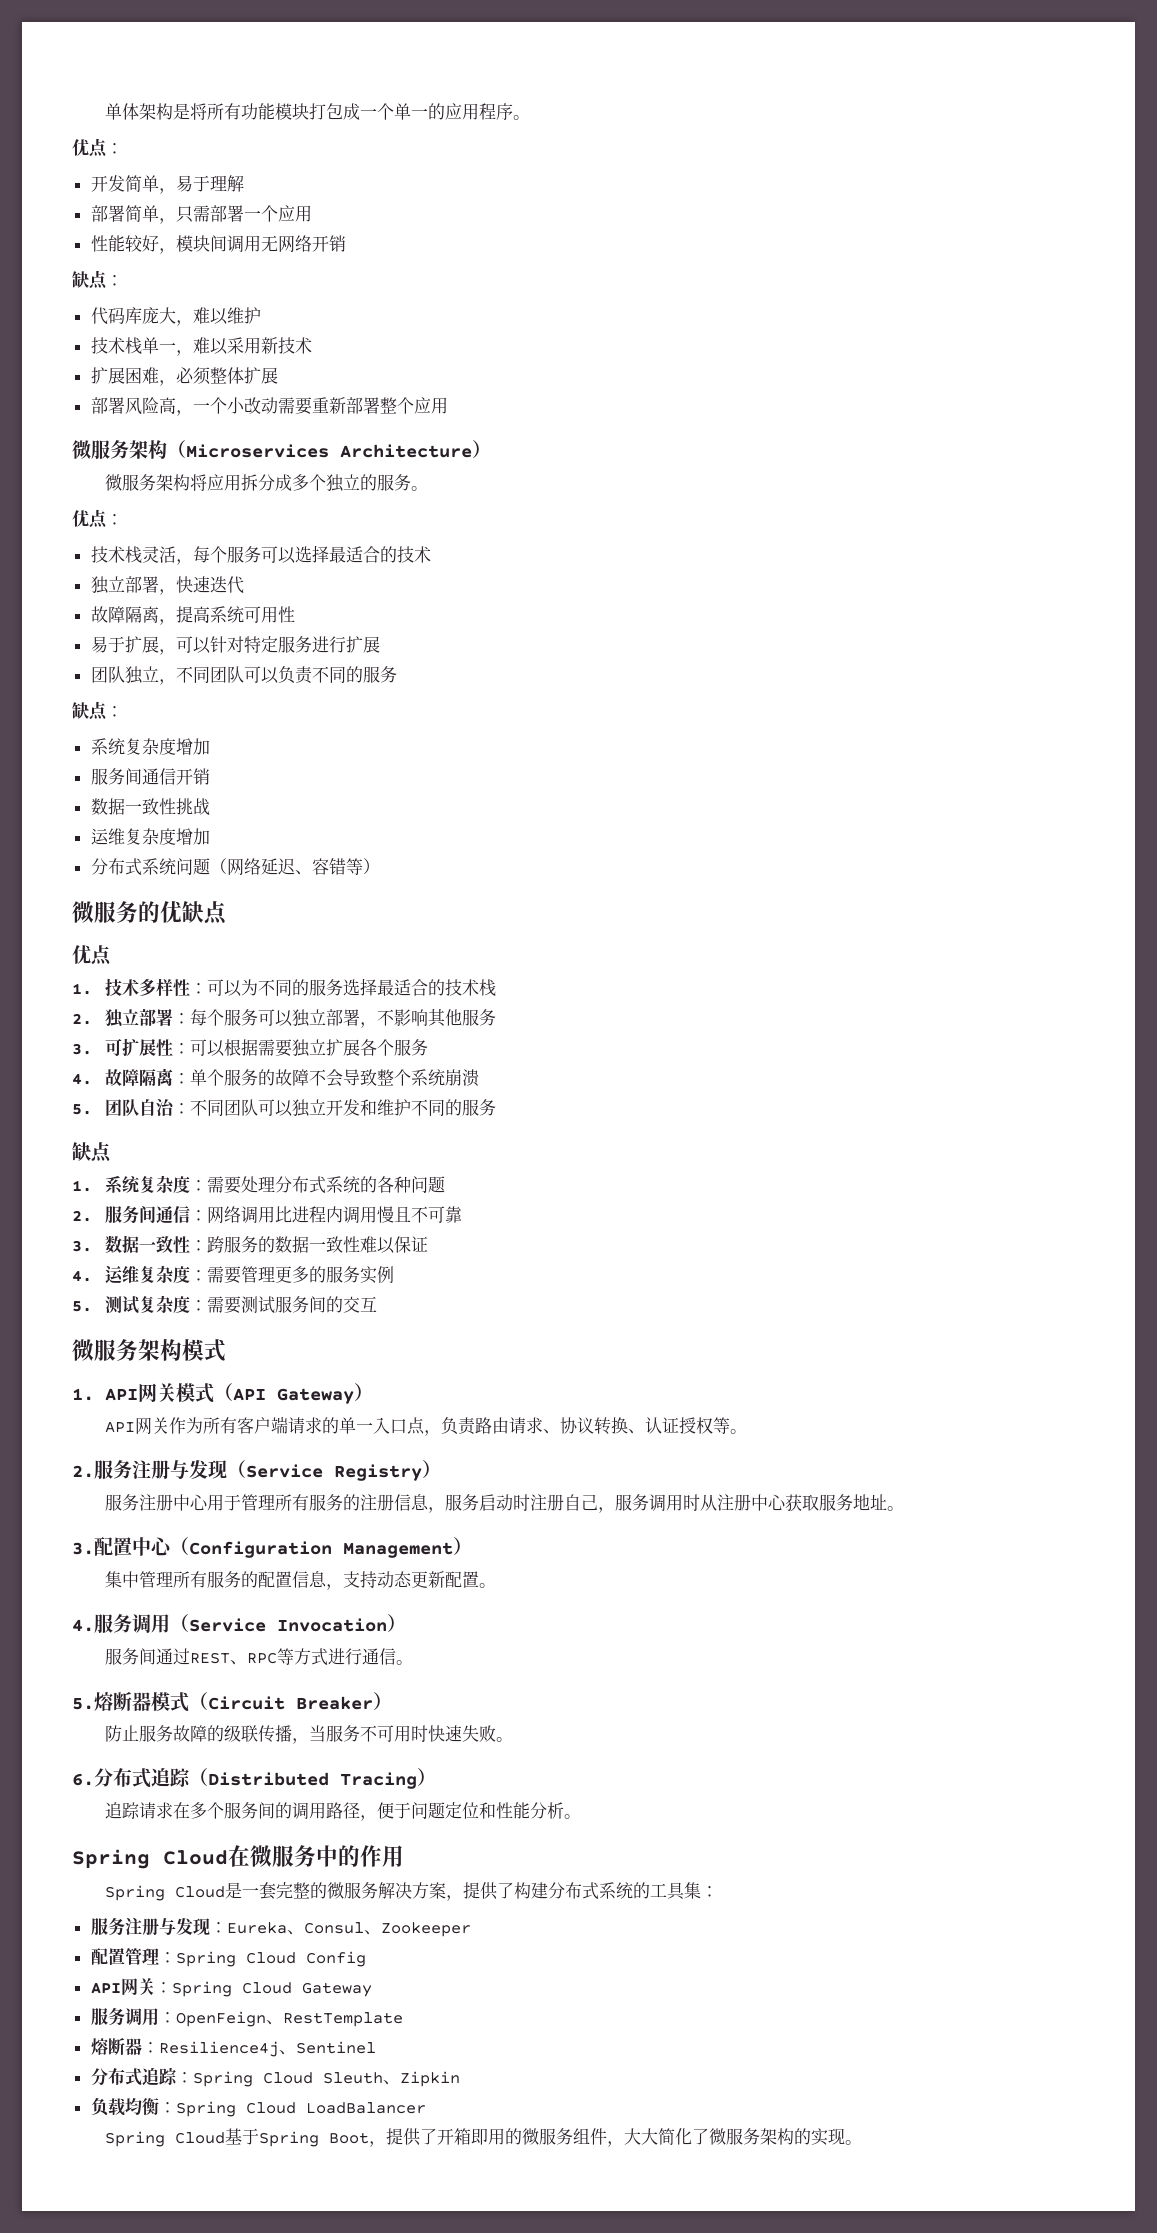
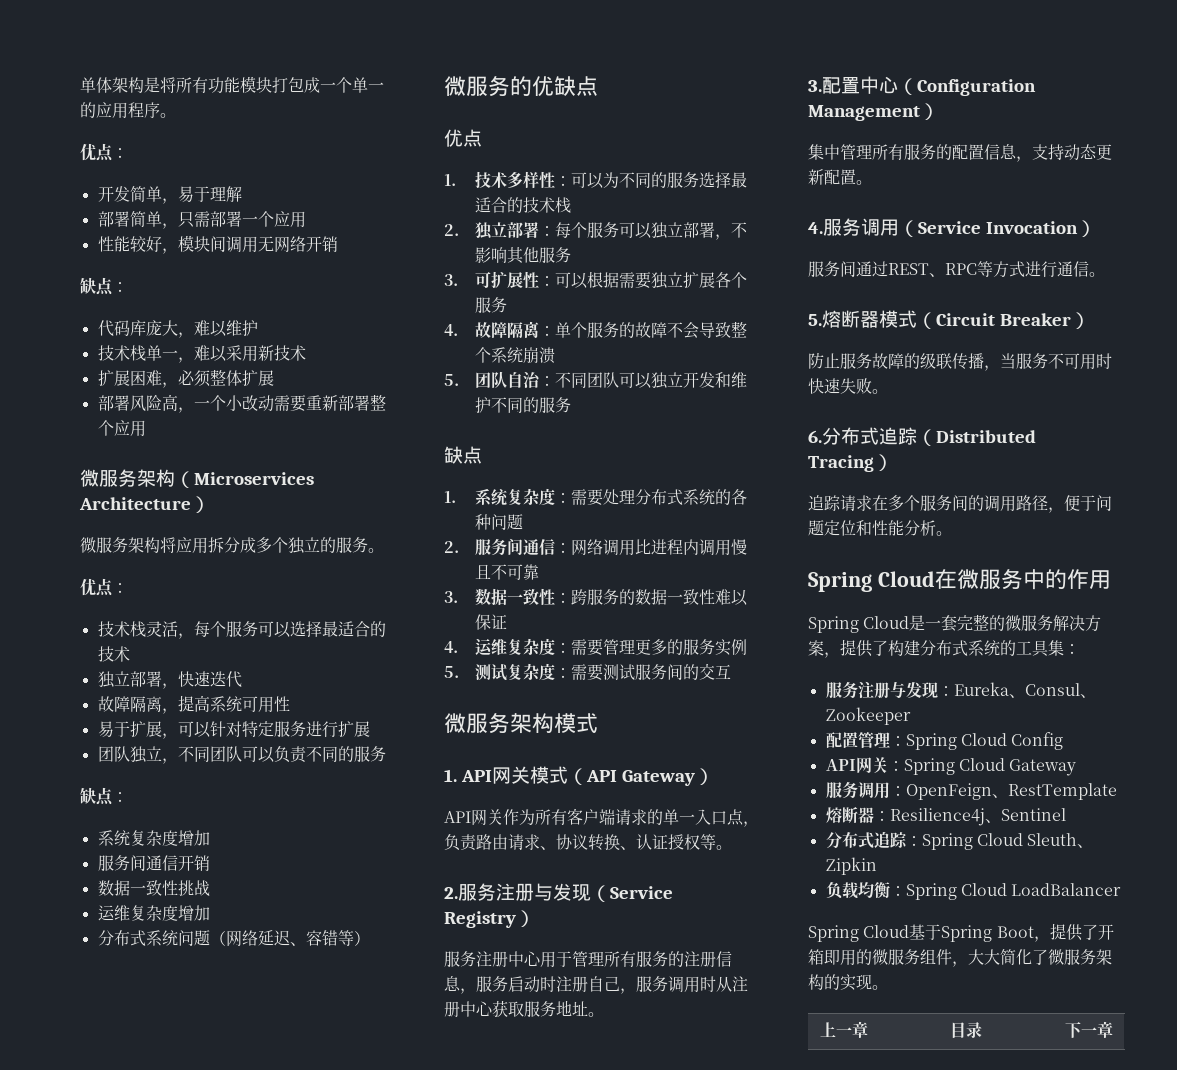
(863, 2142) none -> [819,1021,868,1038] [950,1022,982,1038] [1065,1021,1114,1038] // 上一章 | 目录 | 下一章

